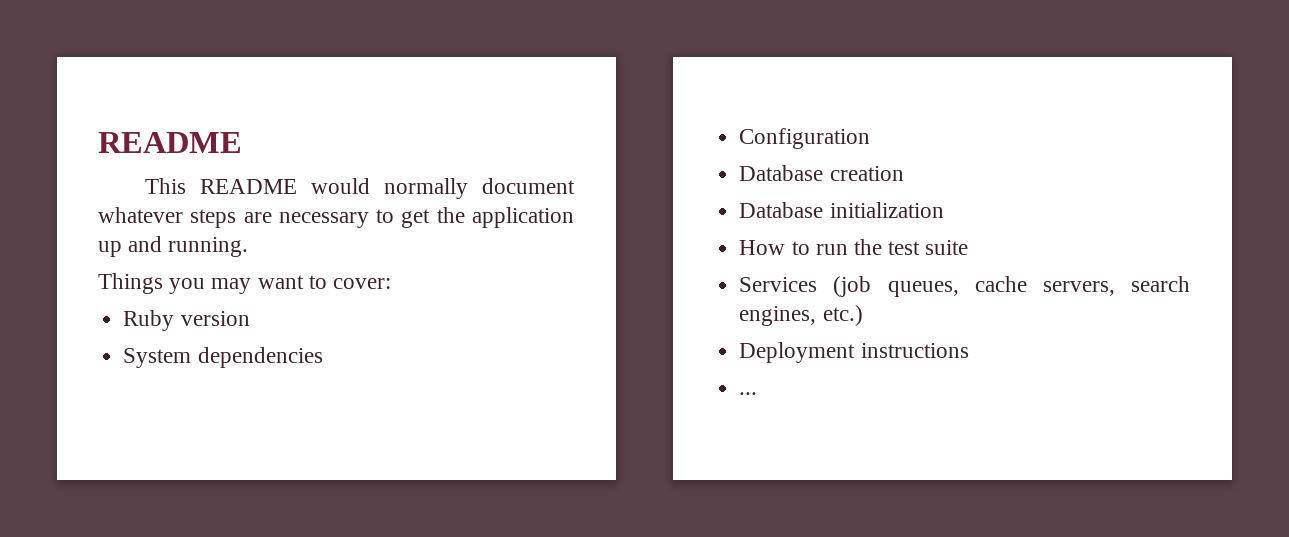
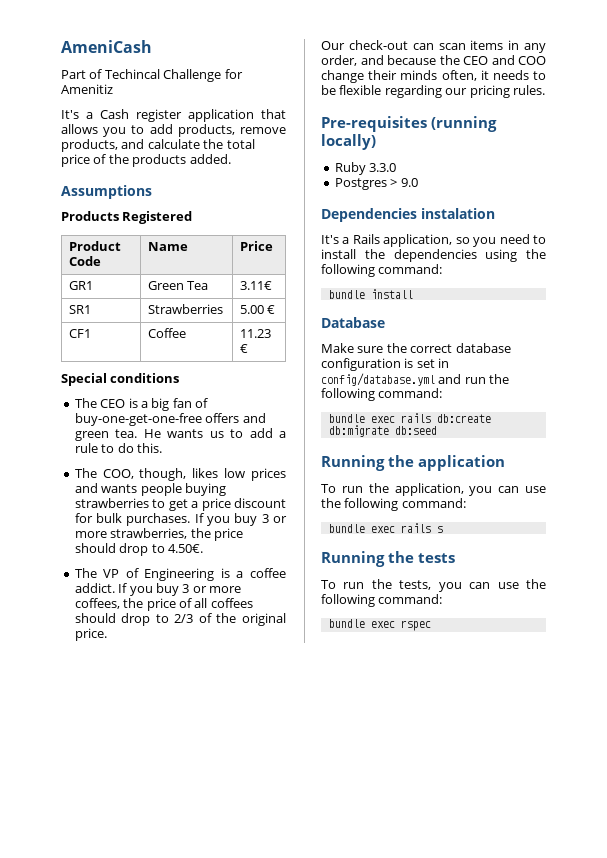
[98,132,242,153] [144,178,575,199] [98,207,574,228] [98,236,249,257] [98,273,392,294] [123,310,250,331] [123,347,323,368] [739,128,871,149] [739,165,904,181] [739,202,944,218] [739,239,969,255] [739,276,1190,297] [739,305,863,326] [739,342,969,363] [739,392,758,395] README // This README would normally document whatever steps are necessary to get the application up and running. // Things you may want to cover: // Ruby version // System dependencies // Configuration // Database creation // Database initialization // How to run the test suite // Services (job queues, cache servers, search engines, etc.) // Deployment instructions // ... -> [61,40,152,53] [61,69,243,82] [61,84,113,94] [61,109,286,122] [61,124,286,137] [61,139,255,152] [61,154,231,167] [61,185,152,199] [61,211,193,224] [68,241,121,251] [68,256,101,266] [147,242,188,251] [239,241,273,251] [68,281,93,290] [147,281,209,290] [239,281,272,290] [68,305,91,314] [147,304,223,314] [239,305,276,314] [68,329,91,338] [147,328,186,338] [239,329,271,338] [239,344,248,353] [61,373,180,386] [74,398,208,411] [74,413,266,426] [74,428,286,441] [74,443,162,453] [74,468,286,481] [74,483,226,496] [74,498,286,511] [74,513,288,526] [74,528,243,541] [74,543,203,556] [74,568,286,581] [74,583,241,596] [74,598,253,611] [74,613,286,626] [74,628,107,641] [321,40,546,53] [321,55,546,66] [321,70,546,83] [321,85,545,98] [321,116,497,132] [321,134,376,150] [334,162,397,175] [334,178,418,190] [321,208,495,222] [321,234,546,247] [321,249,546,262] [321,264,443,277] [328,289,413,299] [321,317,385,328] [321,343,511,353] [321,358,450,371] [321,373,510,386] [321,388,443,401] [328,413,491,423] [328,425,437,437] [321,455,505,471] [321,483,546,496] [321,498,466,511] [328,523,443,533] [321,551,455,567] [321,579,546,592] [321,594,443,607] [328,619,431,631] AmeniCash // Part of Techincal Challenge for Amenitiz // It's a Cash register application that allows you to add products, remove products, and calculate the total price of the products added. // Assumptions // Products Registered // Product Code | Name | Price // GR1 | Green Tea | 3.11€ // SR1 | Strawberries | 5.00 € // CF1 | Coffee | 11.23 € // Special conditions // The CEO is a big fan of buy-one-get-one-free offers and green tea. He wants us to add a rule to do this. // The COO, though, likes low prices and wants people buying strawberries to get a price discount for bulk purchases. If you buy 3 or more strawberries, the price should drop to 4.50€. // The VP of Engineering is a coffee addict. If you buy 3 or more coffees, the price of all coffees should drop to 2/3 of the original price. // Our check-out can scan items in any order, and because the CEO and COO change their minds often, it needs to be flexible regarding our pricing rules. // Pre-requisites (running locally) // Ruby 3.3.0 // Postgres > 9.0 // Dependencies instalation // It's a Rails application, so you need to install the dependencies using the following command: // bundle install // Database // Make sure the correct database configuration is set in config/database.yml and run the following command: // bundle exec rails db:create db:migrate db:seed // Running the application // To run the application, you can use the following command: // bundle exec rails s // Running the tests // To run the tests, you can use the following command: // bundle exec rspec

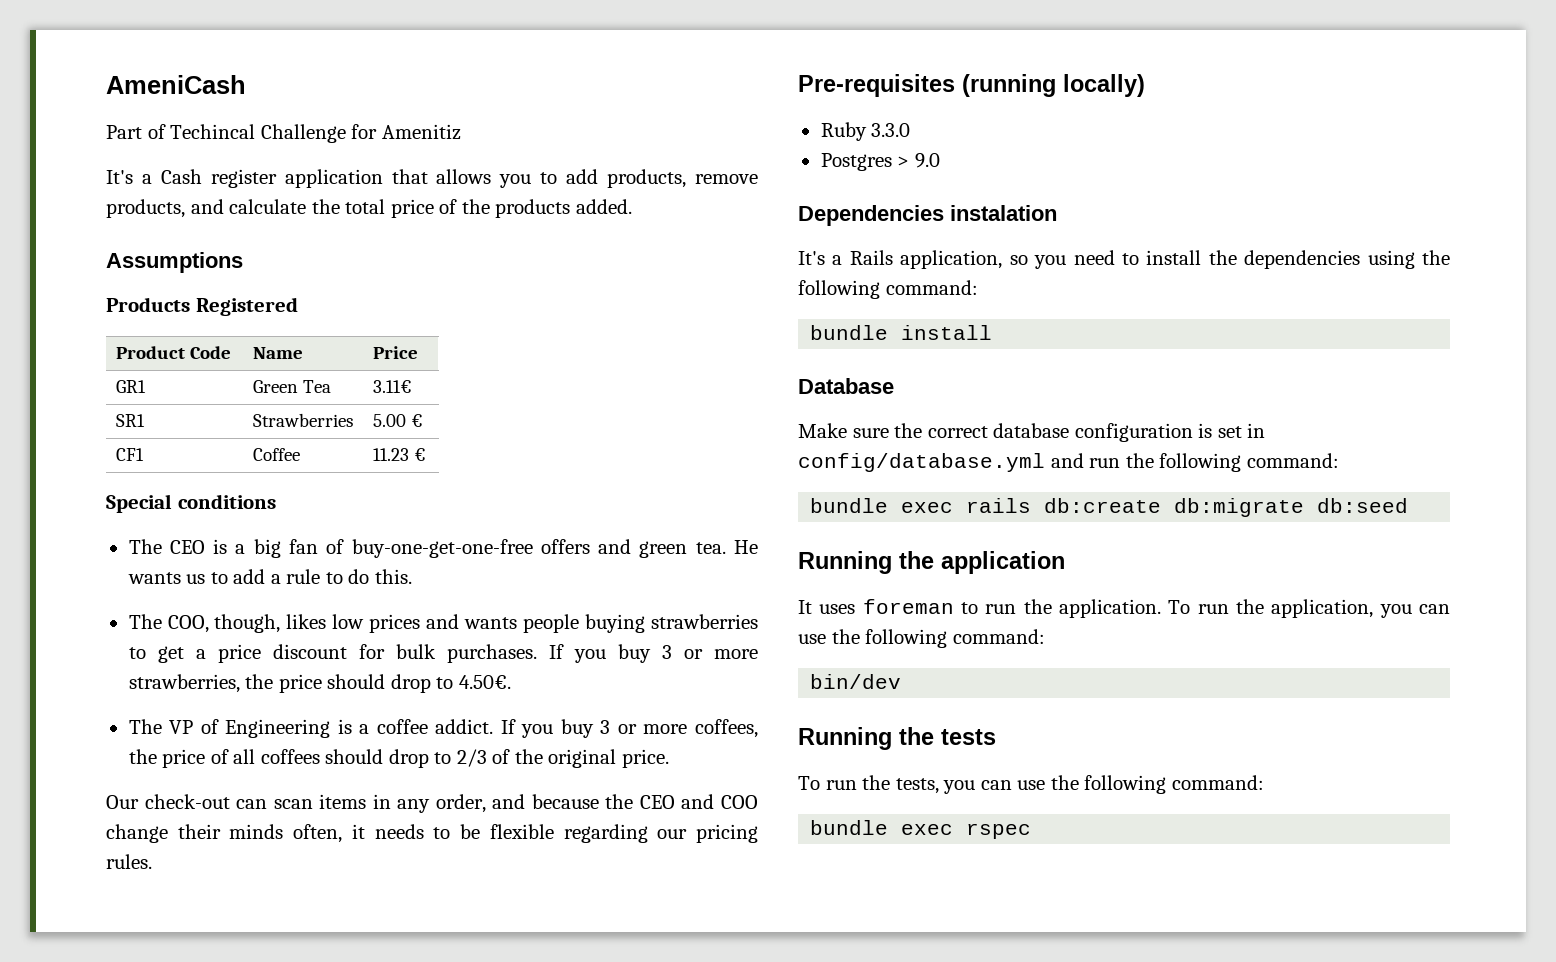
(505, 463) none -> [798,599,1161,618] It uses foreman to run the application.
[328,523,443,533] bundle exec rails s -> [810,674,902,689] bin/dev

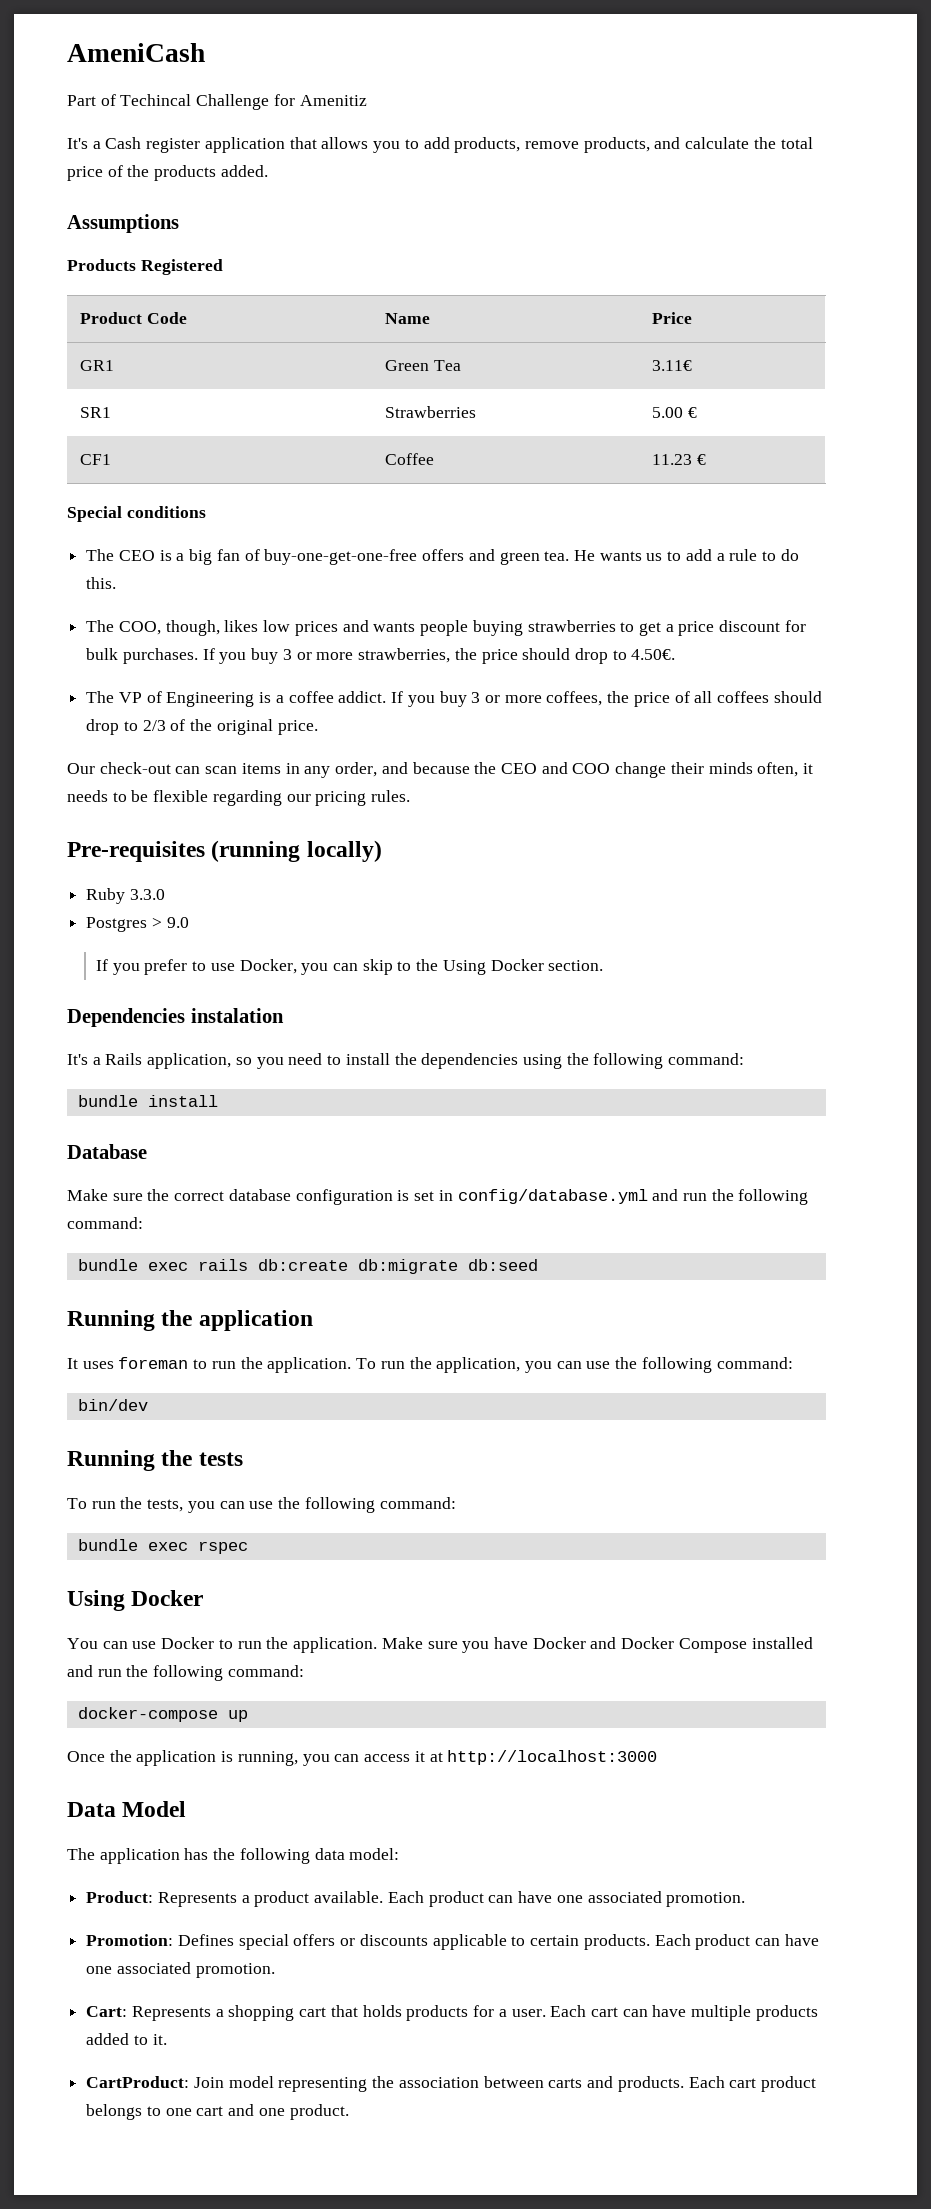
(940, 160) none -> [95,959,604,975] // If you prefer to use Docker, you can skip to the Using Docker section.
(1032, 831) none -> [67,1590,204,1611] [67,1637,813,1653] [67,1665,304,1681] [77,1707,248,1722] [67,1750,658,1766] [67,1801,187,1817] [67,1848,400,1864] [86,1891,746,1907] [86,1934,819,1950] [86,1962,275,1978] [86,2005,818,2021] [86,2033,167,2045] [86,2076,816,2092] [86,2104,349,2120] // Using Docker // You can use Docker to run the application. Make sure you have Docker and Docker Compose installed and run the following command: // docker-compose up // Once the application is running, you can access it at http://localhost:3000 // Data Model // The application has the following data model: // Product: Represents a product available. Each product can have one associated promotion. // Promotion: Defines special offers or discounts applicable to certain products. Each product can have one associated promotion. // Cart: Represents a shopping cart that holds products for a user. Each cart can have multiple products added to it. // CartProduct: Join model representing the association between carts and products. Each cart product belongs to one cart and one product.

